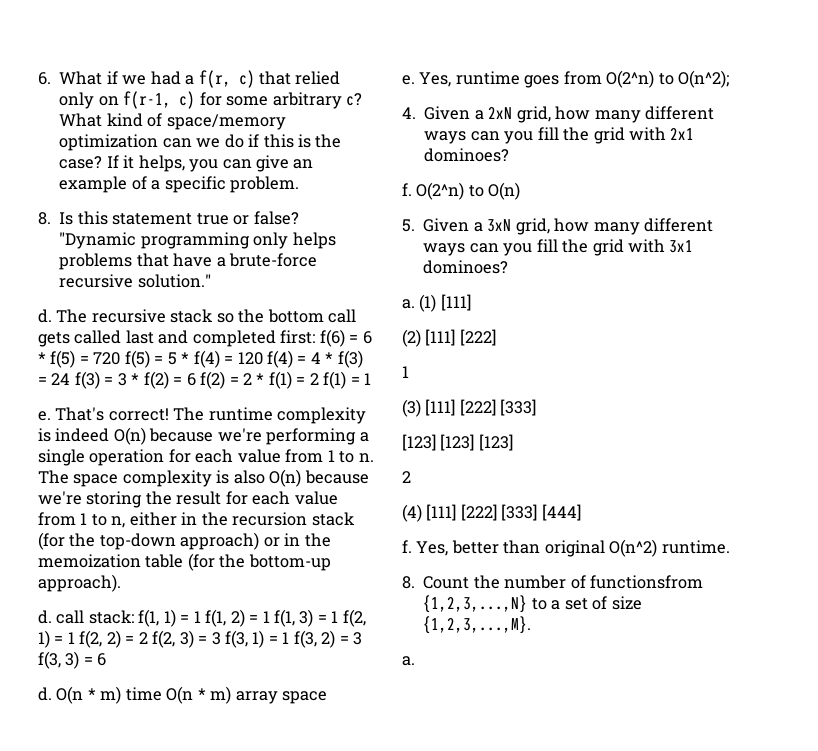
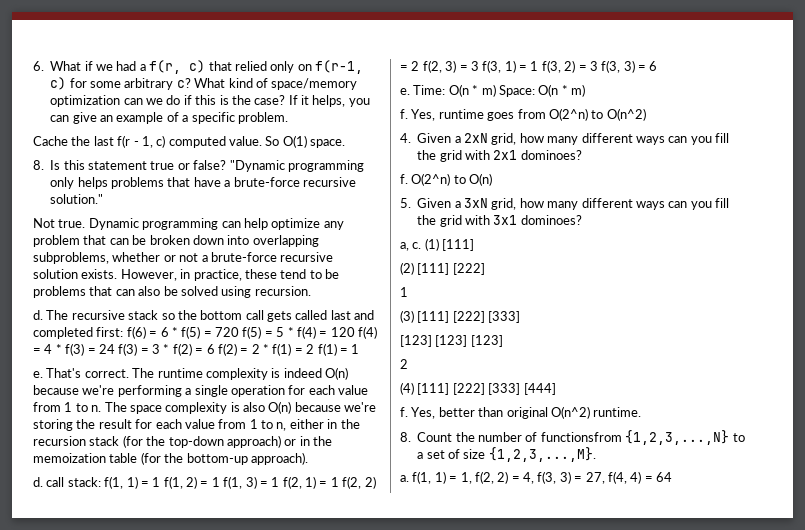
(300, 184) none -> [33,135,346,148] // Cache the last f(r - 1, c) computed value. So O(1) space.
(211, 281) none -> [33,218,344,230] [33,235,319,247] [33,252,334,264] [33,269,339,281] [33,286,311,298] // Not true. Dynamic programming can help optimize any problem that can be broken down into overlapping subproblems, whether or not a brute-force recursive solution exists. However, in practice, these tend to be problems that can also be solved using recursion.
[108,408,169,421] correct! -> [84,369,129,378] correct.
[38,686,328,704] [402,75,415,85] d. O(n * m) time O(n * m) array space // e. -> [400,84,585,97] [400,109,408,119] e. Time: O(n * m) Space: O(n * m) // f.
[678,70,730,88] O(n^2); -> [606,108,646,121] O(n^2)
[402,299,415,309] a. -> [400,242,422,251] a, c.
(415, 661) none -> [412,471,672,484] f(1, 1) = 1, f(2, 2) = 4, f(3, 3) = 27, f(4, 4) = 64

